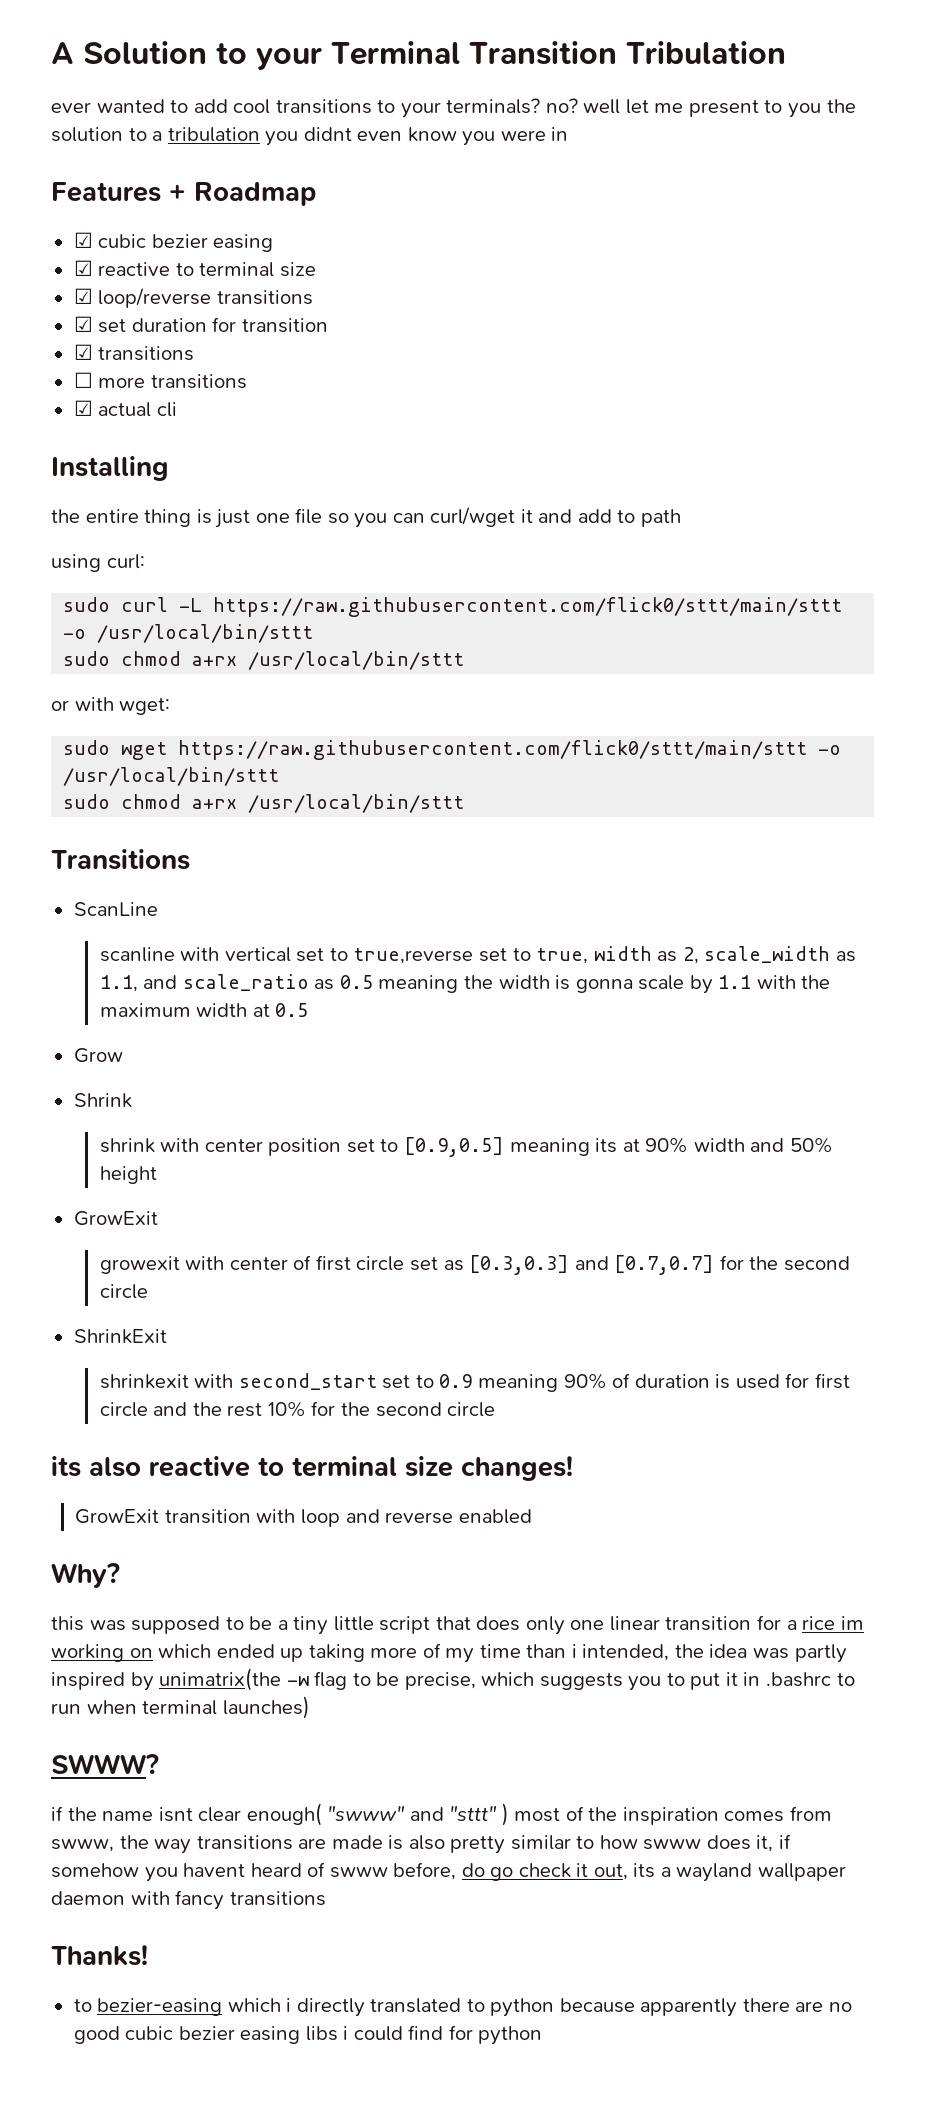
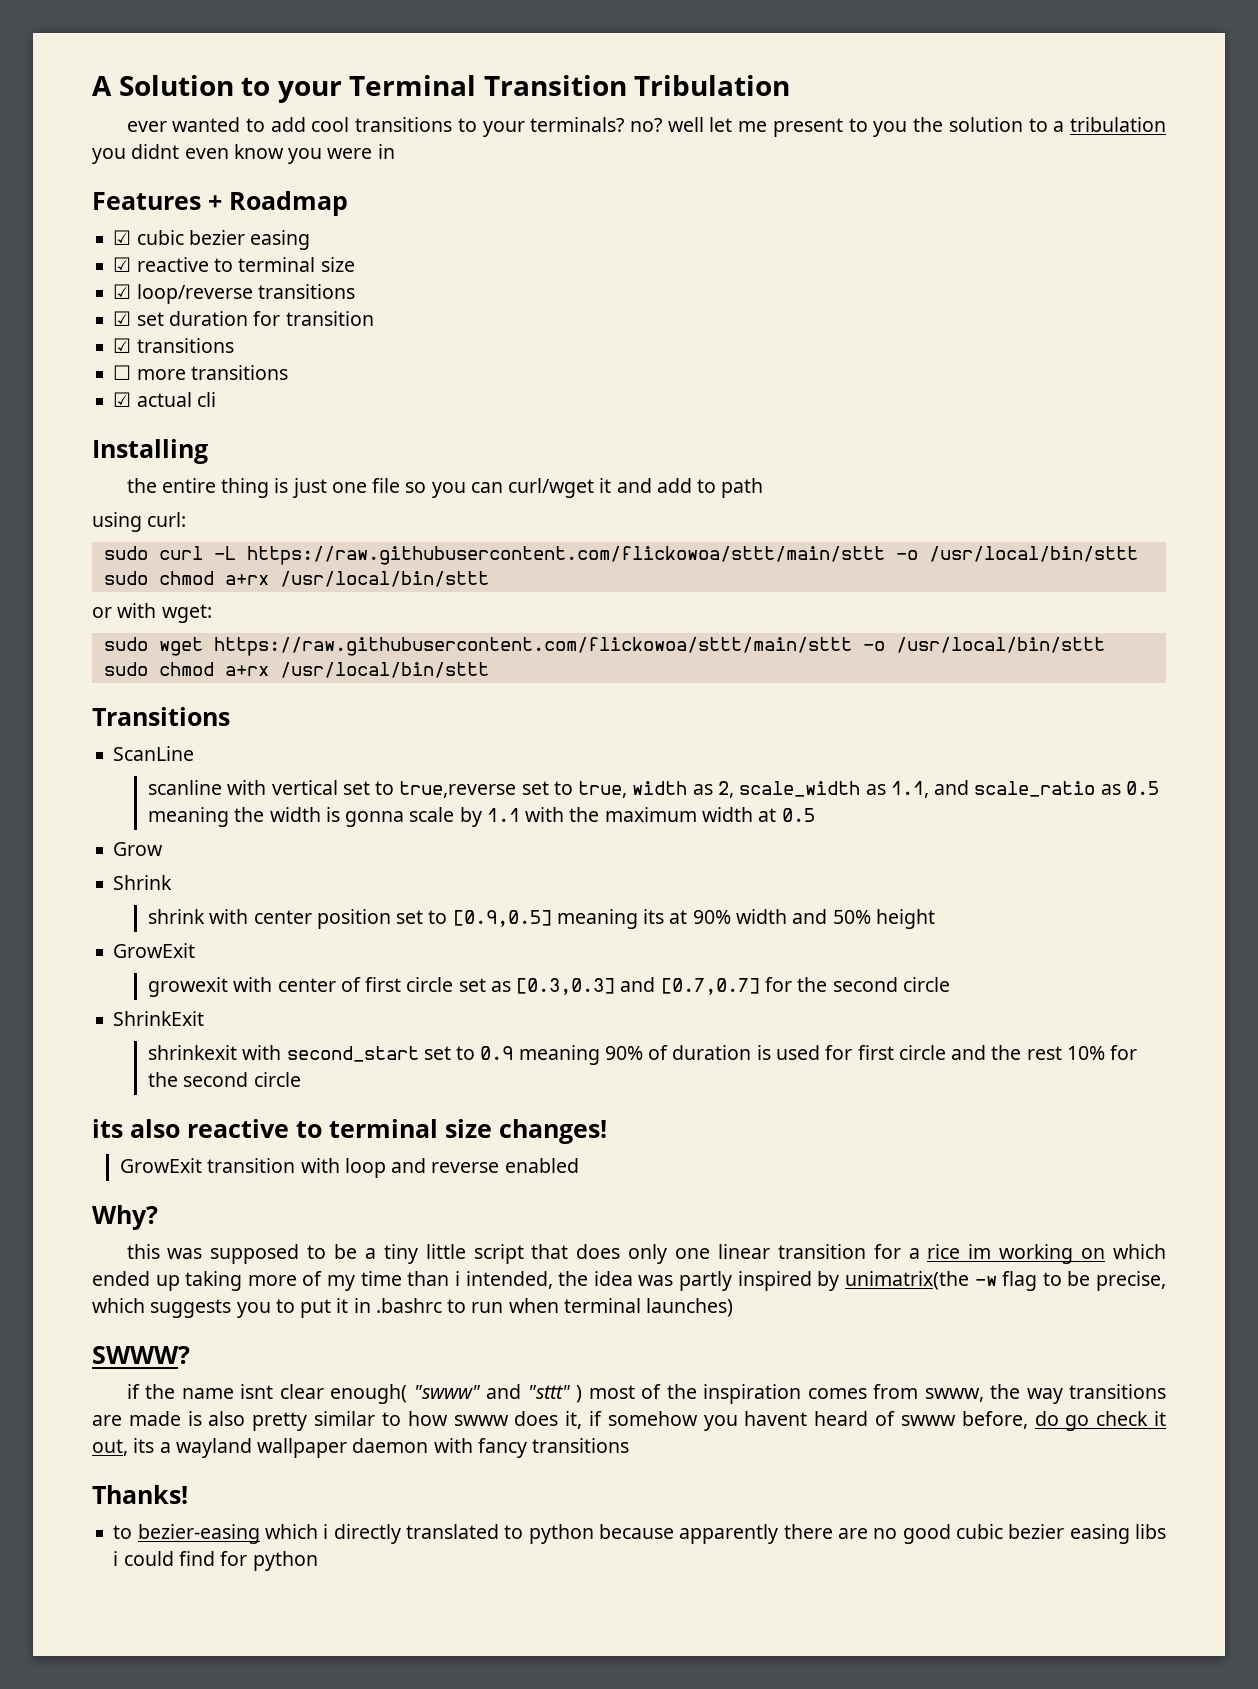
[213,597,843,617] https://raw.githubusercontent.com/flick0/sttt/main/sttt -> [246,546,885,565] https://raw.githubusercontent.com/flickowoa/sttt/main/sttt
[178,740,808,760] https://raw.githubusercontent.com/flick0/sttt/main/sttt -> [213,637,852,656] https://raw.githubusercontent.com/flickowoa/sttt/main/sttt

